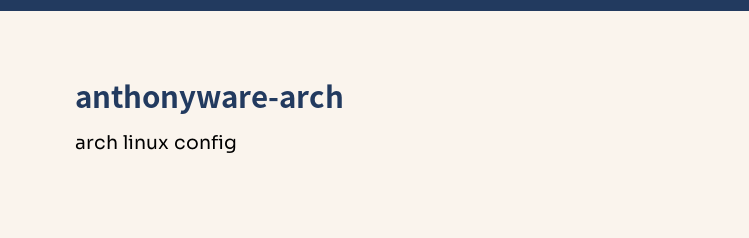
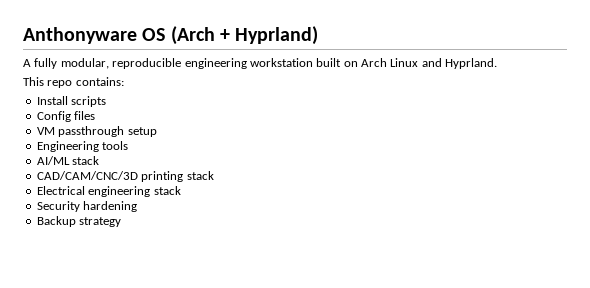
[75,84,344,114] [75,134,238,153] anthonyware-arch // arch linux config -> [23,26,319,45] [23,58,498,69] [23,77,124,88] [36,96,107,107] [36,111,96,122] [36,126,157,137] [36,141,129,152] [36,156,100,165] [36,171,214,182] [36,186,181,197] [36,201,138,212] [36,216,122,227] Anthonyware OS (Arch + Hyprland) // A fully modular, reproducible engineering workstation built on Arch Linux and Hyprland. // This repo contains: // Install scripts // Config files // VM passthrough setup // Engineering tools // AI/ML stack // CAD/CAM/CNC/3D printing stack // Electrical engineering stack // Security hardening // Backup strategy

